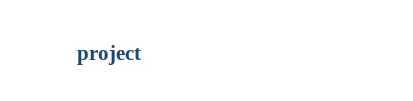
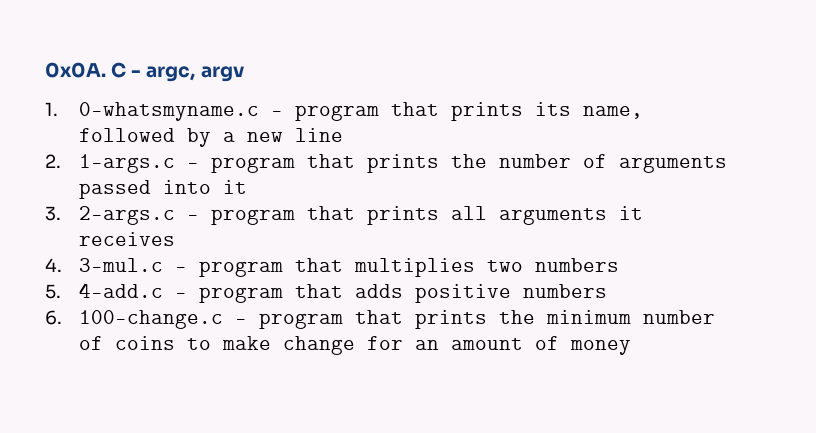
[77,45,141,65] project -> [45,62,244,82] [45,102,644,121] [79,128,344,147] [45,154,728,173] [79,180,248,199] [45,206,644,225] [79,232,176,246] [45,258,620,277] [45,283,608,303] [45,310,716,329] [79,336,632,355] 0x0A. C - argc, argv // 1. 0-whatsmyname.c - program that prints its name, followed by a new line // 2. 1-args.c - program that prints the number of arguments passed into it // 3. 2-args.c - program that prints all arguments it receives // 4. 3-mul.c - program that multiplies two numbers // 5. 4-add.c - program that adds positive numbers // 6. 100-change.c - program that prints the minimum number of coins to make change for an amount of money

